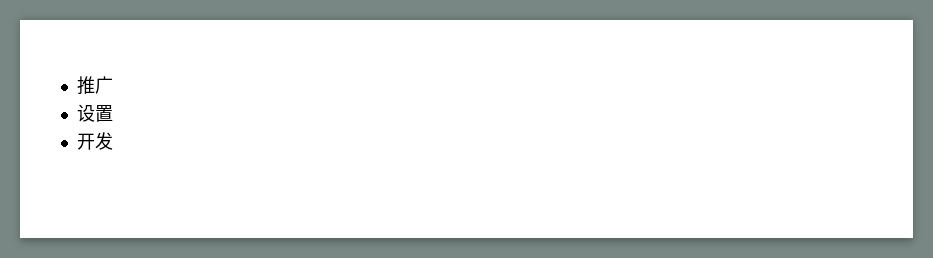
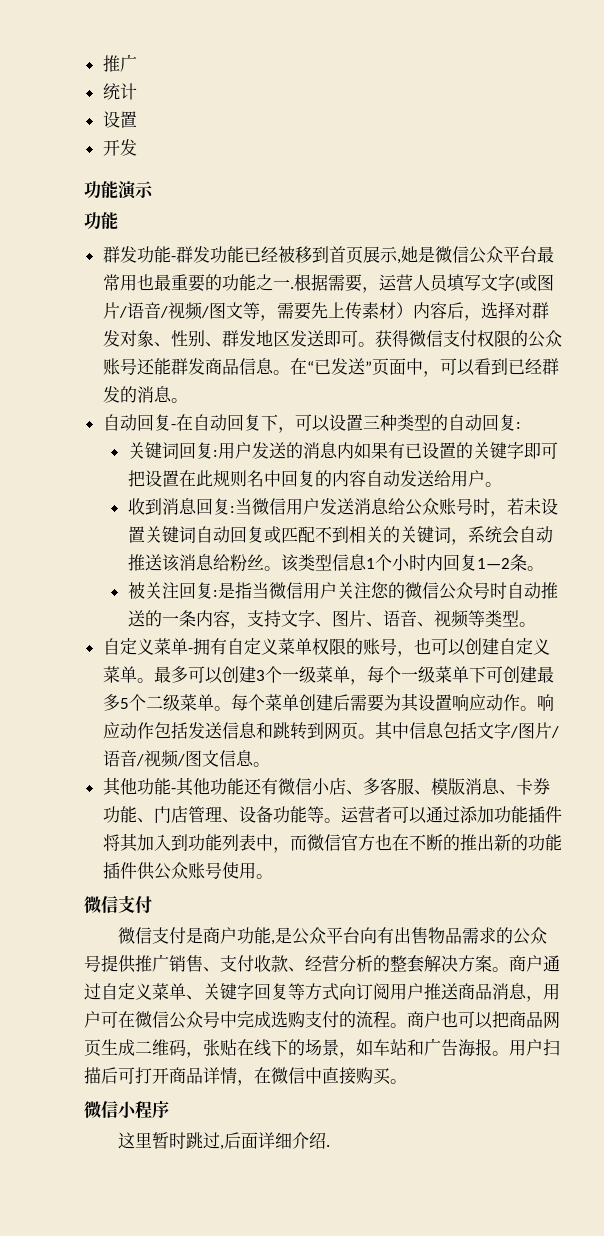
[76,76,113,95] 推广 -> [102,54,137,72] [102,83,137,100] 推广 // 统计
(113, 141) none -> [84,181,154,200] [84,212,118,229] [102,246,554,264] [102,274,554,293] [102,301,549,321] [102,330,562,348] [102,358,559,377] [102,386,188,403] [102,414,521,433] [127,442,558,459] [127,470,502,487] [127,498,558,517] [127,526,553,545] [127,554,544,572] [127,582,558,600] [127,610,536,629] [102,638,550,657] [102,666,554,685] [102,693,554,712] [102,721,559,740] [102,750,270,768] [102,777,550,796] [102,806,562,824] [102,833,562,853] [102,862,273,880] [84,895,152,914] [118,927,548,945] [84,954,560,973] [84,983,560,1002] [84,1011,560,1029] [84,1038,560,1058] [84,1067,407,1086] [84,1101,169,1119] [118,1132,331,1150] // 功能演示 // 功能 // 群发功能-群发功能已经被移到首页展示,她是微信公众平台最常用也最重要的功能之一.根据需要，运营人员填写文字(或图片/语音/视频/图文等，需要先上传素材）内容后，选择对群发对象、性别、群发地区发送即可。获得微信支付权限的公众账号还能群发商品信息。在“已发送”页面中，可以看到已经群发的消息。 // 自动回复-在自动回复下，可以设置三种类型的自动回复: // 关键词回复:用户发送的消息内如果有已设置的关键字即可把设置在此规则名中回复的内容自动发送给用户。 // 收到消息回复:当微信用户发送消息给公众账号时，若未设置关键词自动回复或匹配不到相关的关键词，系统会自动推送该消息给粉丝。该类型信息1个小时内回复1—2条。 // 被关注回复:是指当微信用户关注您的微信公众号时自动推送的一条内容，支持文字、图片、语音、视频等类型。 // 自定义菜单-拥有自定义菜单权限的账号，也可以创建自定义菜单。最多可以创建3个一级菜单，每个一级菜单下可创建最多5个二级菜单。每个菜单创建后需要为其设置响应动作。响应动作包括发送信息和跳转到网页。其中信息包括文字/图片/语音/视频/图文信息。 // 其他功能-其他功能还有微信小店、多客服、模版消息、卡券功能、门店管理、设备功能等。运营者可以通过添加功能插件将其加入到功能列表中，而微信官方也在不断的推出新的功能插件供公众账号使用。 // 微信支付 // 微信支付是商户功能,是公众平台向有出售物品需求的公众号提供推广销售、支付收款、经营分析的整套解决方案。商户通过自定义菜单、关键字回复等方式向订阅用户推送商品消息，用户可在微信公众号中完成选购支付的流程。商户也可以把商品网页生成二维码，张贴在线下的场景，如车站和广告海报。用户扫描后可打开商品详情，在微信中直接购买。 // 微信小程序 // 这里暂时跳过,后面详细介绍.

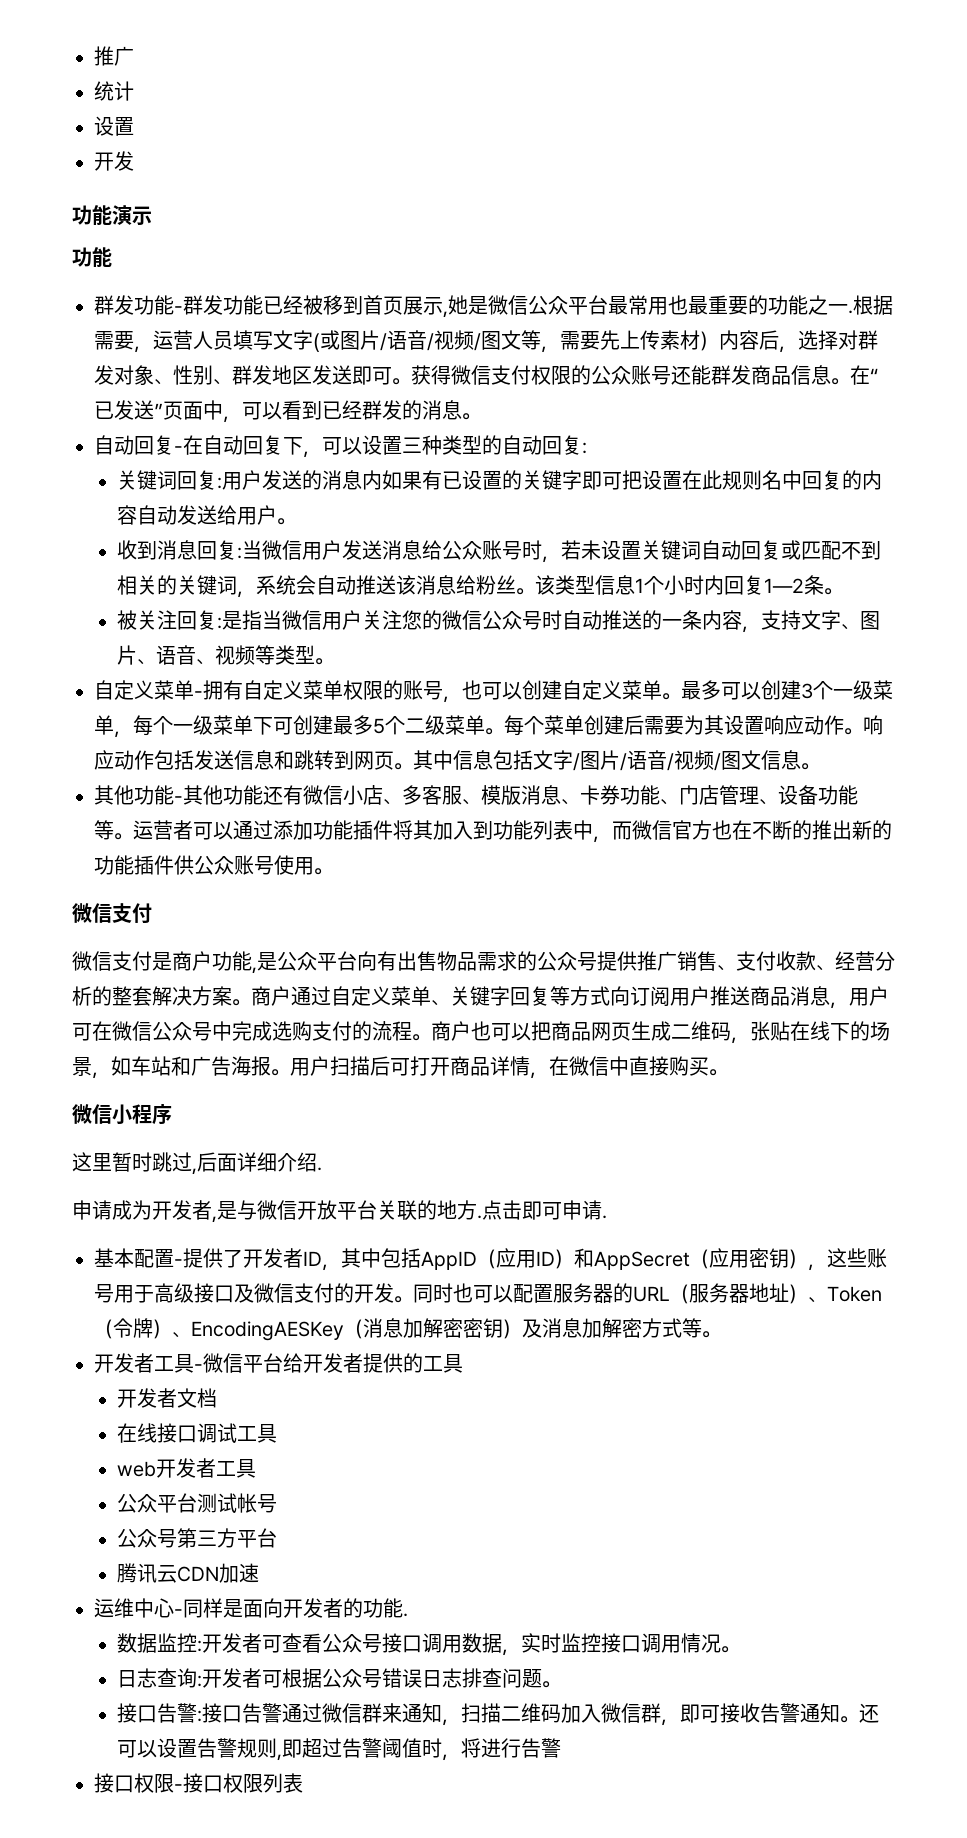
(331, 1146) none -> [72,1200,607,1223] [94,1248,887,1271] [94,1283,882,1304] [94,1318,721,1341] [94,1353,463,1373] [117,1388,218,1408] [117,1423,278,1443] [117,1458,257,1478] [117,1493,278,1513] [117,1528,278,1548] [117,1563,260,1583] [94,1598,408,1618] [117,1633,741,1656] [117,1668,562,1688] [117,1703,880,1726] [117,1738,562,1761] [94,1773,303,1793] // 申请成为开发者,是与微信开放平台关联的地方.点击即可申请. // 基本配置-提供了开发者ID，其中包括AppID（应用ID）和AppSecret（应用密钥），这些账号用于高级接口及微信支付的开发。同时也可以配置服务器的URL（服务器地址）、Token（令牌）、EncodingAESKey（消息加解密密钥）及消息加解密方式等。 // 开发者工具-微信平台给开发者提供的工具 // 开发者文档 // 在线接口调试工具 // web开发者工具 // 公众平台测试帐号 // 公众号第三方平台 // 腾讯云CDN加速 // 运维中心-同样是面向开发者的功能. // 数据监控:开发者可查看公众号接口调用数据，实时监控接口调用情况。 // 日志查询:开发者可根据公众号错误日志排查问题。 // 接口告警:接口告警通过微信群来通知，扫描二维码加入微信群，即可接收告警通知。还可以设置告警规则,即超过告警阈值时，将进行告警 // 接口权限-接口权限列表

